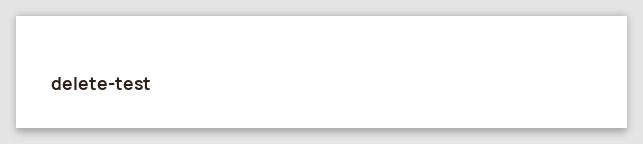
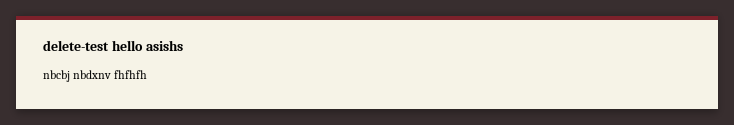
(151, 83) none -> [111,40,183,51] [43,70,148,82] hello asishs // nbcbj nbdxnv fhfhfh

